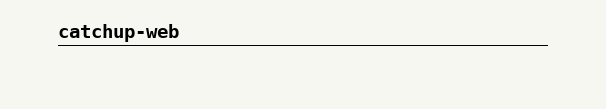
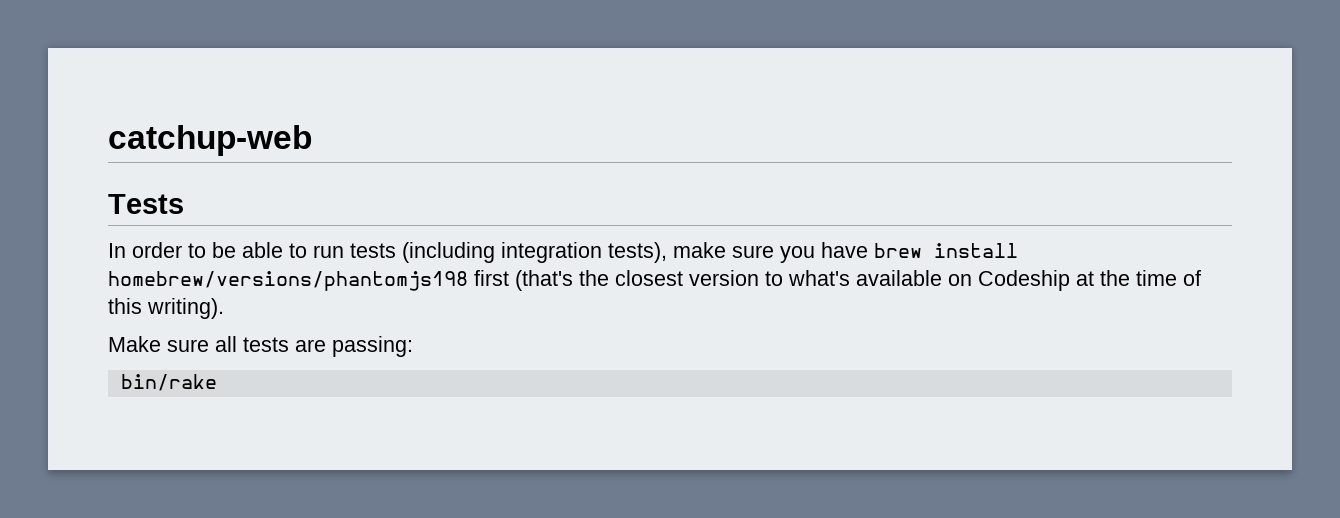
(179, 33) none -> [108,194,184,214] [108,242,1018,263] [108,270,1201,291] [108,298,224,319] [108,336,413,357] [120,374,217,391] // Tests // In order to be able to run tests (including integration tests), make sure you have brew install homebrew/versions/phantomjs198 first (that's the closest version to what's available on Codeship at the time of this writing). // Make sure all tests are passing: // bin/rake

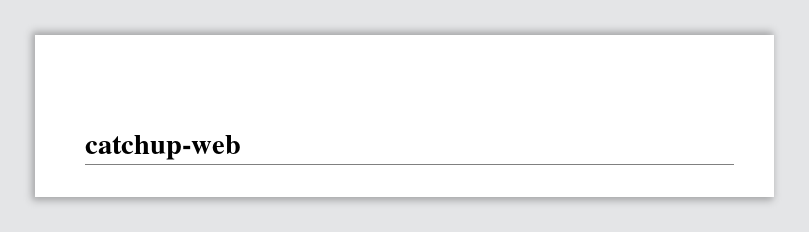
[108,194,184,214] [108,242,1018,263] [108,270,1201,291] [108,298,224,319] [108,336,413,357] [120,374,217,391] // Tests // In order to be able to run tests (including integration tests), make sure you have brew install homebrew/versions/phantomjs198 first (that's the closest version to what's available on Codeship at the time of this writing). // Make sure all tests are passing: // bin/rake -> (241, 147) none

